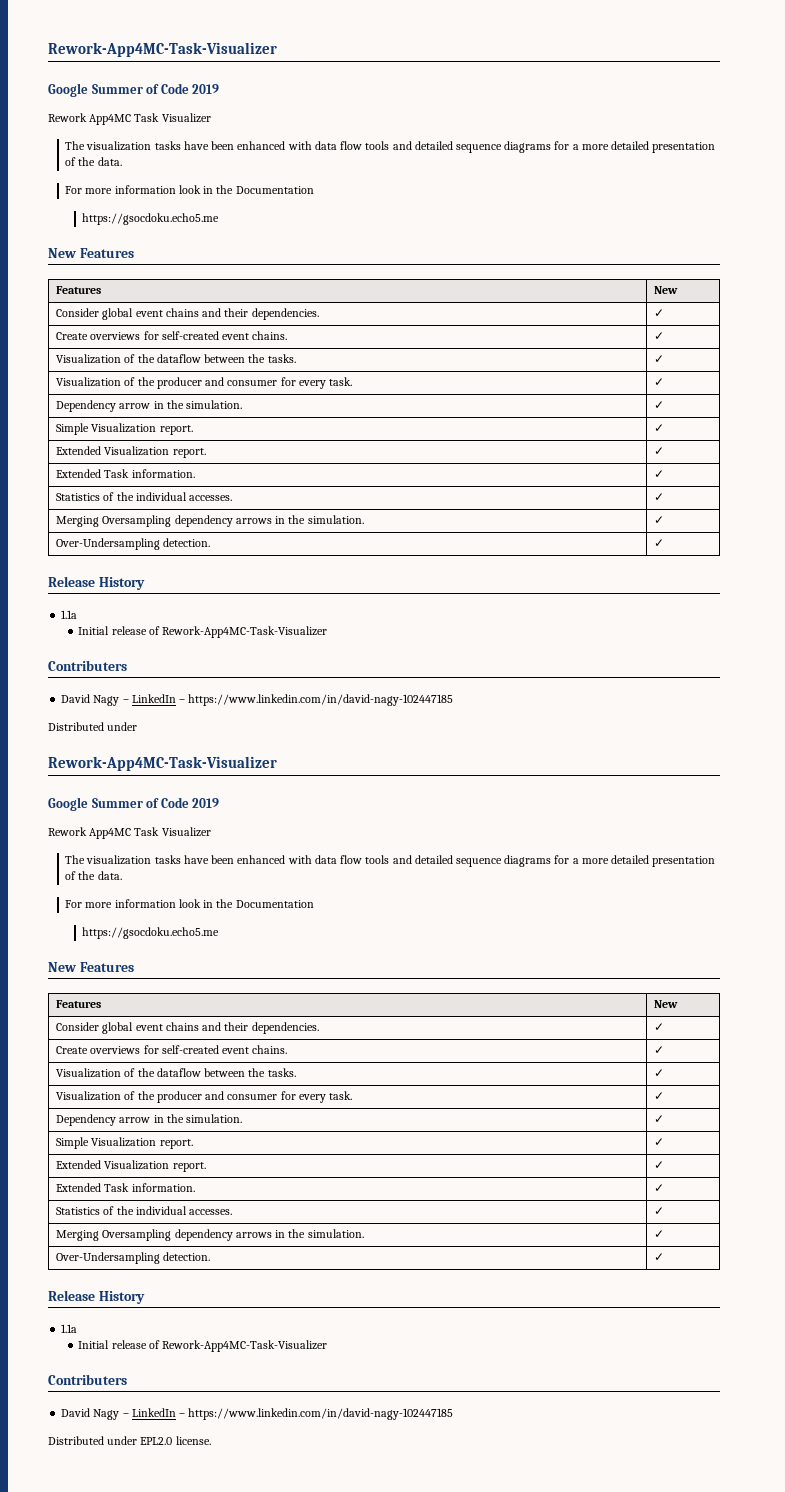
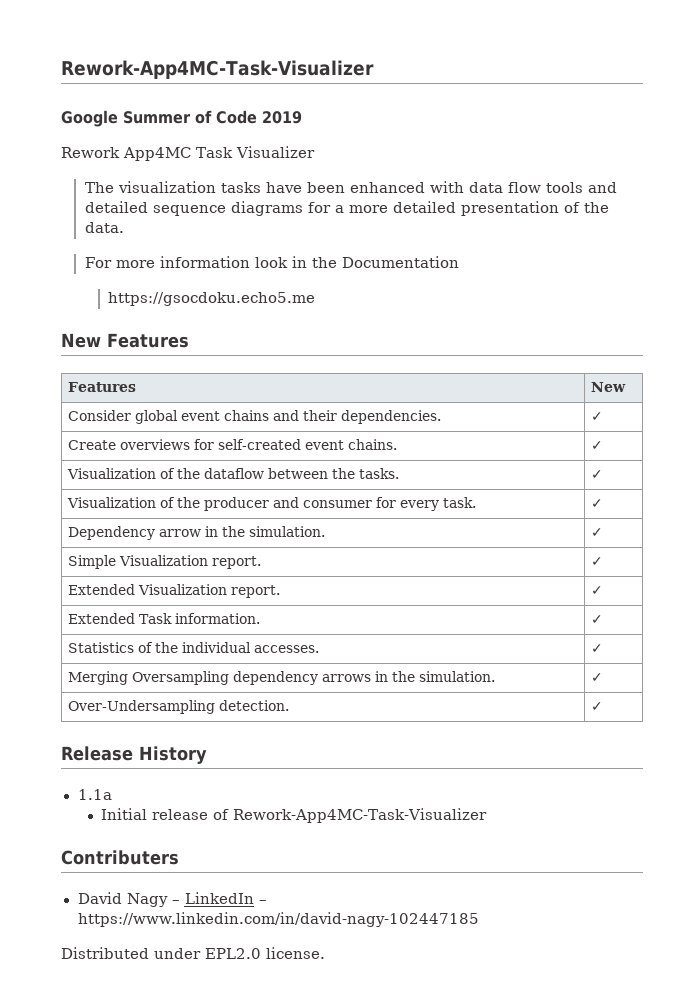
[48,756,277,771] [48,797,220,811] [48,827,211,839] [65,855,716,867] [65,871,122,880] [65,899,314,908] [82,927,220,939] [48,962,134,972] [56,1000,102,1008] [654,1000,679,1008] [56,1022,319,1034] [654,1023,665,1031] [56,1045,288,1054] [654,1046,665,1054] [56,1068,296,1078] [654,1069,665,1077] [56,1091,353,1103] [654,1092,665,1100] [56,1114,243,1126] [654,1115,665,1123] [56,1137,193,1149] [654,1138,665,1146] [56,1160,206,1172] [654,1161,665,1169] [56,1183,195,1192] [654,1184,665,1192] [56,1206,233,1215] [654,1207,665,1215] [56,1229,364,1241] [654,1230,665,1238] [56,1252,211,1264] [654,1253,665,1261] [48,1290,145,1304] [61,1324,78,1333] [78,1340,328,1352] [48,1374,127,1385] [61,1408,454,1420] [48,1436,138,1445] // Rework-App4MC-Task-Visualizer // Google Summer of Code 2019 // Rework App4MC Task Visualizer // The visualization tasks have been enhanced with data flow tools and detailed sequence diagrams for a more detailed presentation of the data. // For more information look in the Documentation // https://gsocdoku.echo5.me // New Features // Features | New // Consider global event chains and their dependencies. | ✓ // Create overviews for self-created event chains. | ✓ // Visualization of the dataflow between the tasks. | ✓ // Visualization of the producer and consumer for every task. | ✓ // Dependency arrow in the simulation. | ✓ // Simple Visualization report. | ✓ // Extended Visualization report. | ✓ // Extended Task information. | ✓ // Statistics of the individual accesses. | ✓ // Merging Oversampling dependency arrows in the simulation. | ✓ // Over-Undersampling detection. | ✓ // Release History // 1.1a // Initial release of Rework-App4MC-Task-Visualizer // Contributers // David Nagy – LinkedIn – https://www.linkedin.com/in/david-nagy-102447185 // Distributed under -> (201, 953) none

